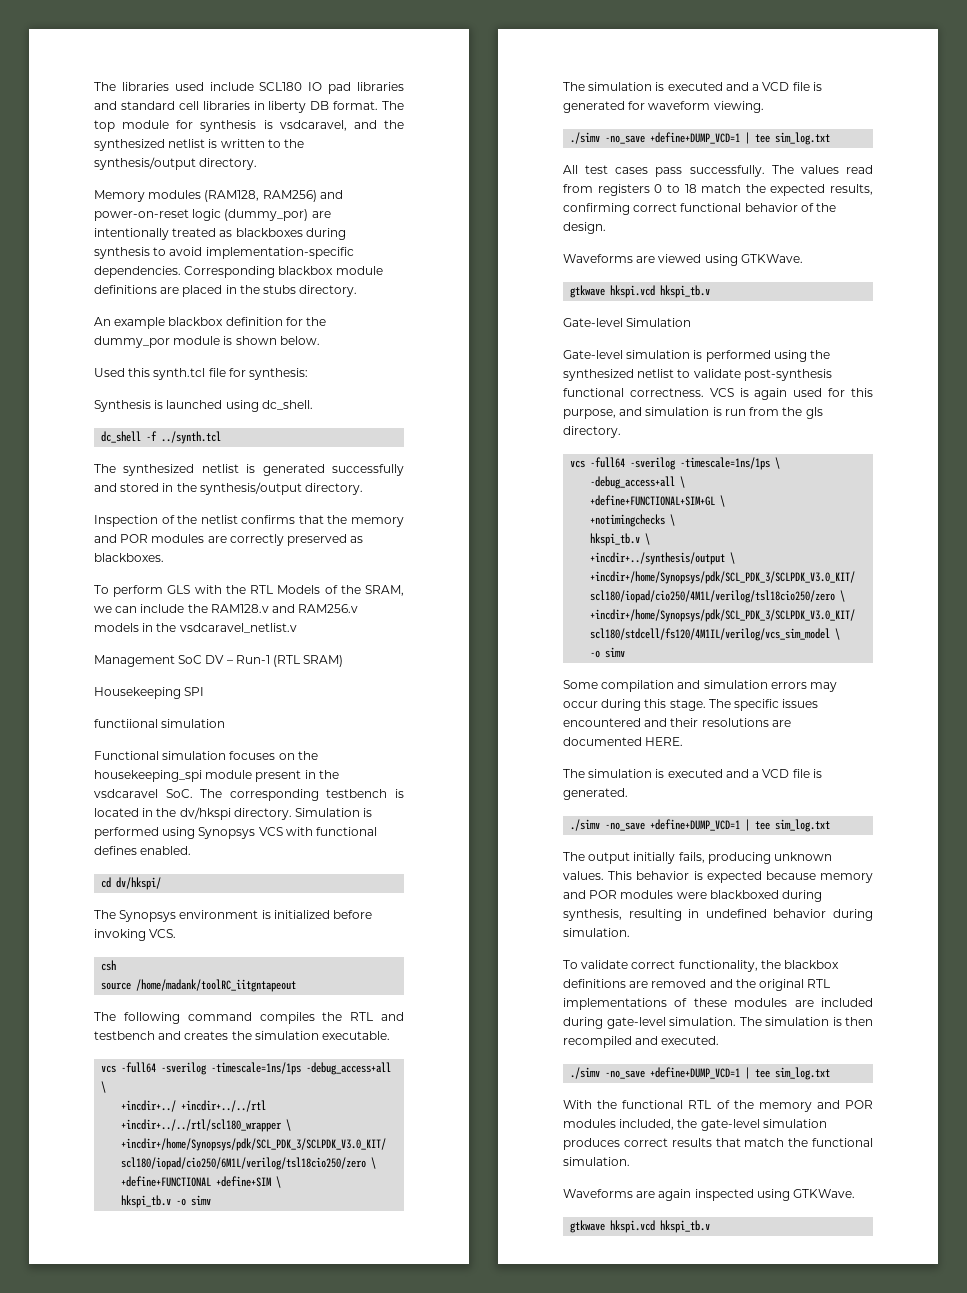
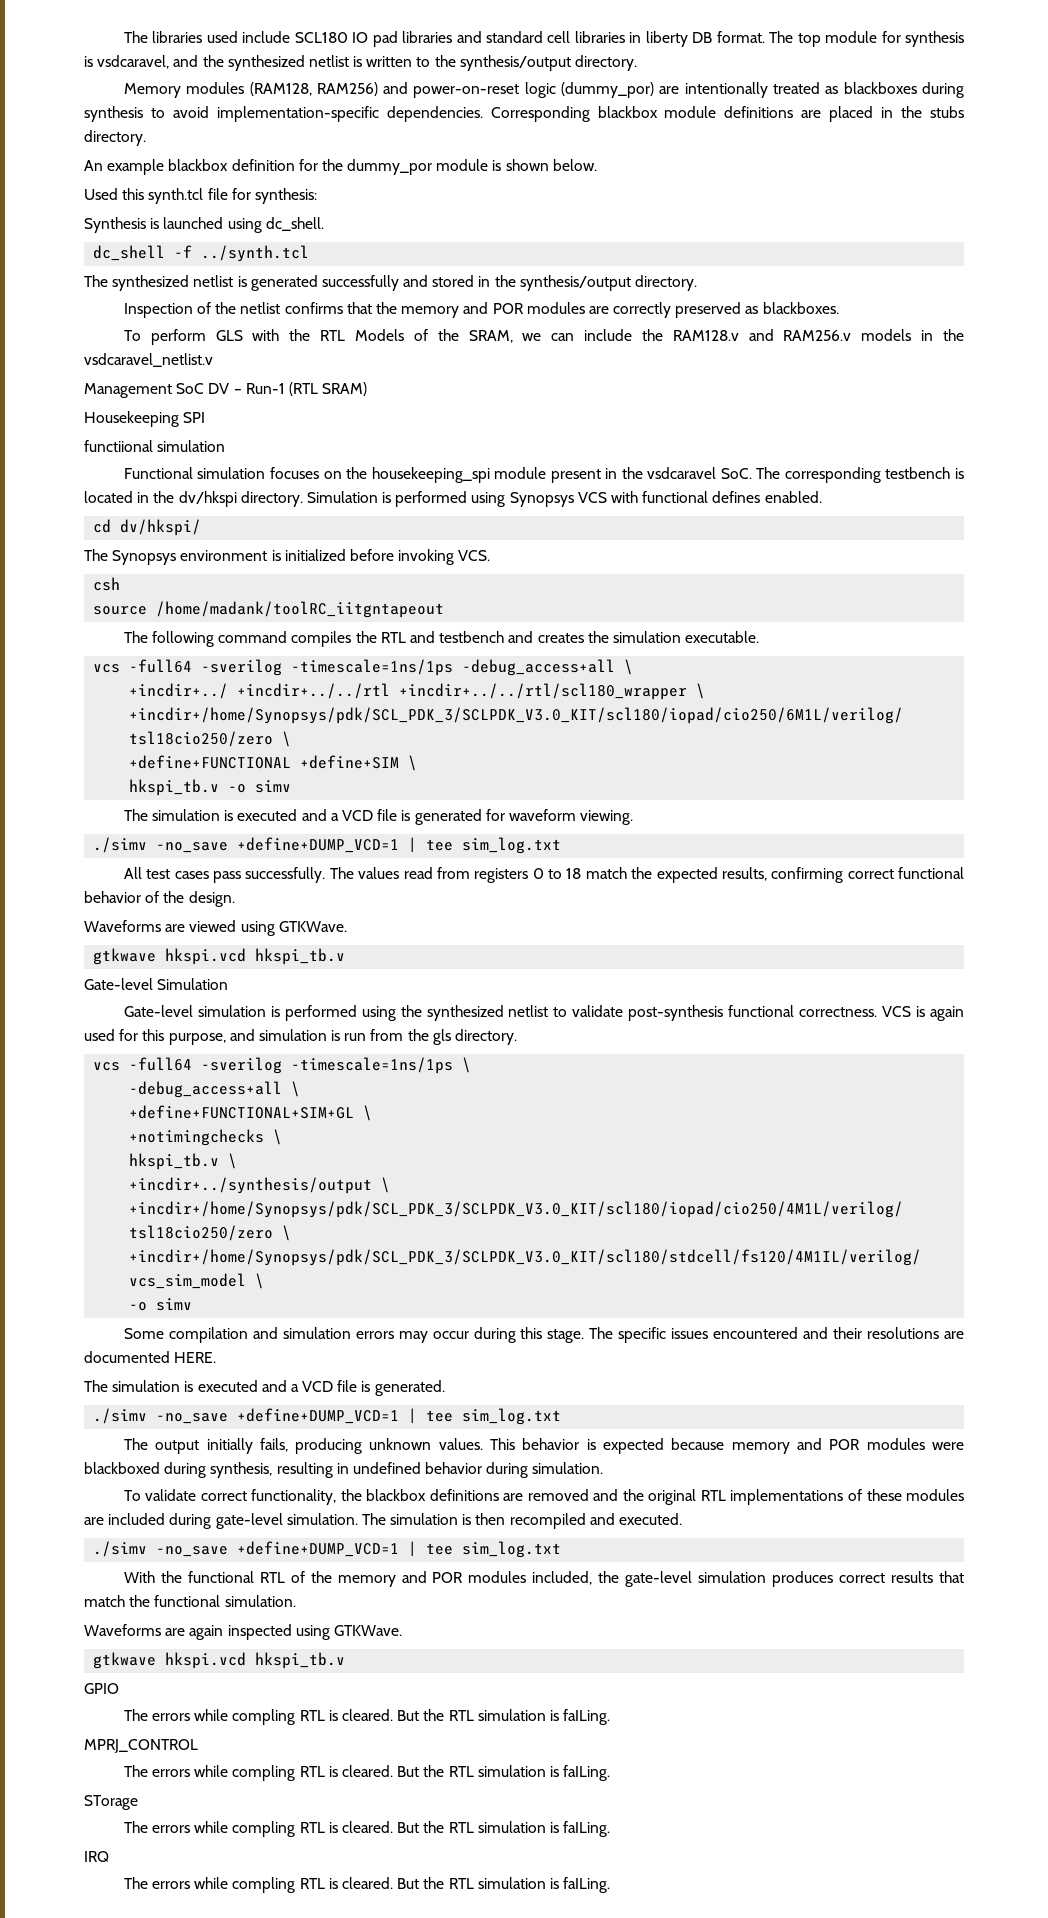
(711, 1226) none -> [84,1683,119,1694] [123,1709,611,1725] [84,1739,198,1753] [123,1765,611,1781] [84,1795,138,1810] [123,1821,611,1837] [84,1851,109,1862] [123,1877,611,1893] // GPIO // The errors while compling RTL is cleared. But the RTL simulation is faILing. // MPRJ_CONTROL // The errors while compling RTL is cleared. But the RTL simulation is faILing. // STorage // The errors while compling RTL is cleared. But the RTL simulation is faILing. // IRQ // The errors while compling RTL is cleared. But the RTL simulation is faILing.

